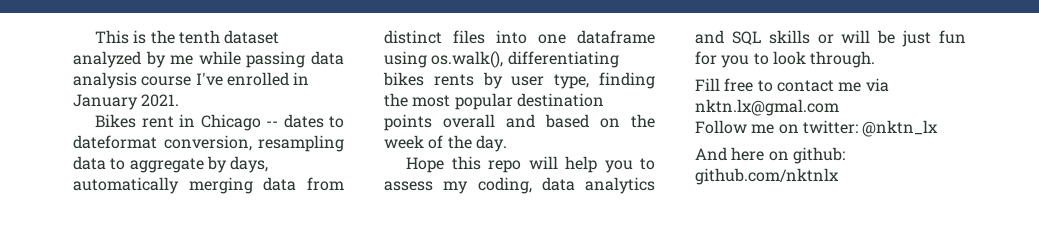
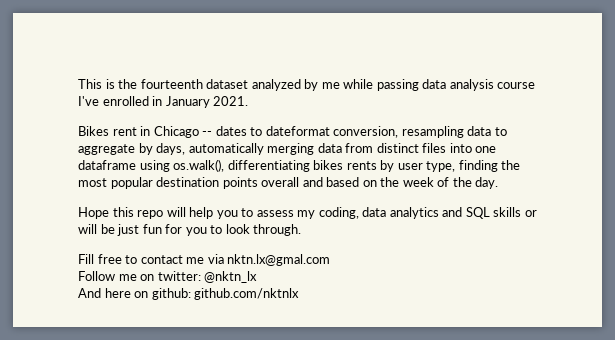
[178,30,220,44] tenth -> [140,79,203,89] fourteenth

